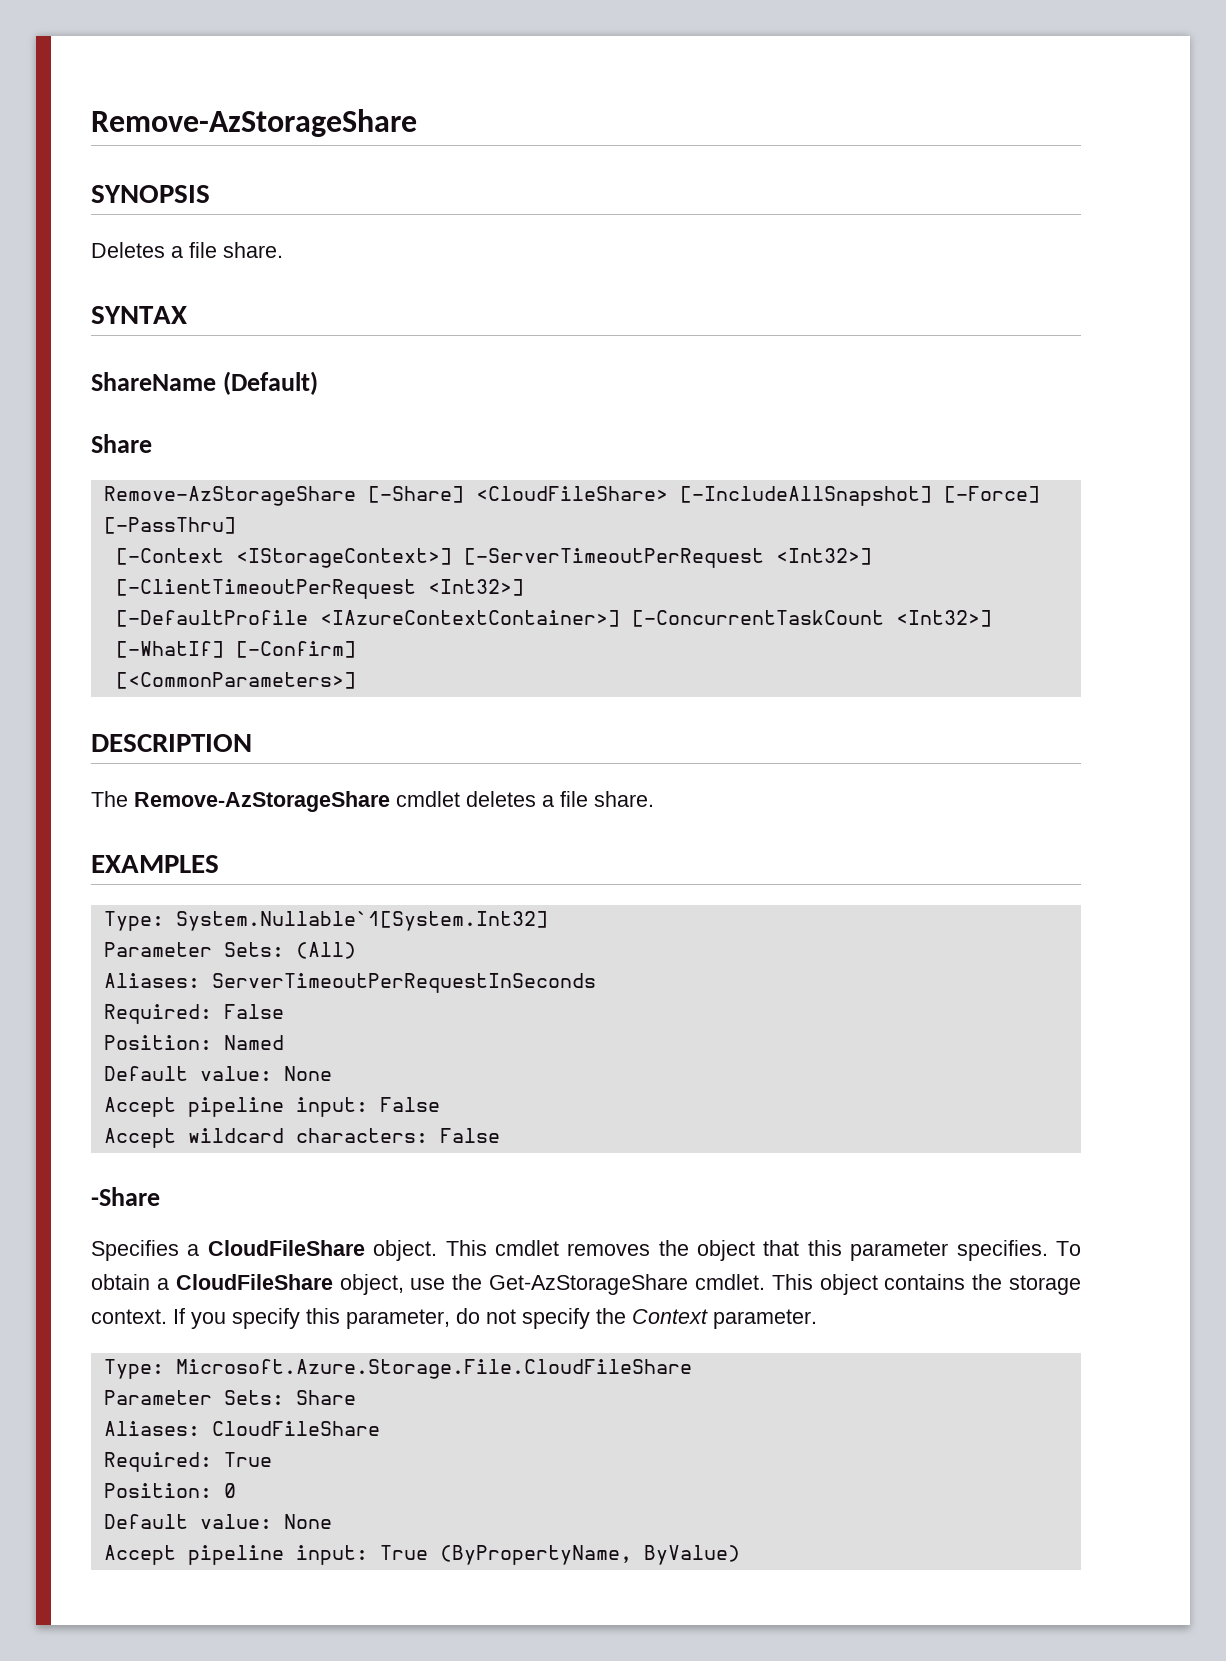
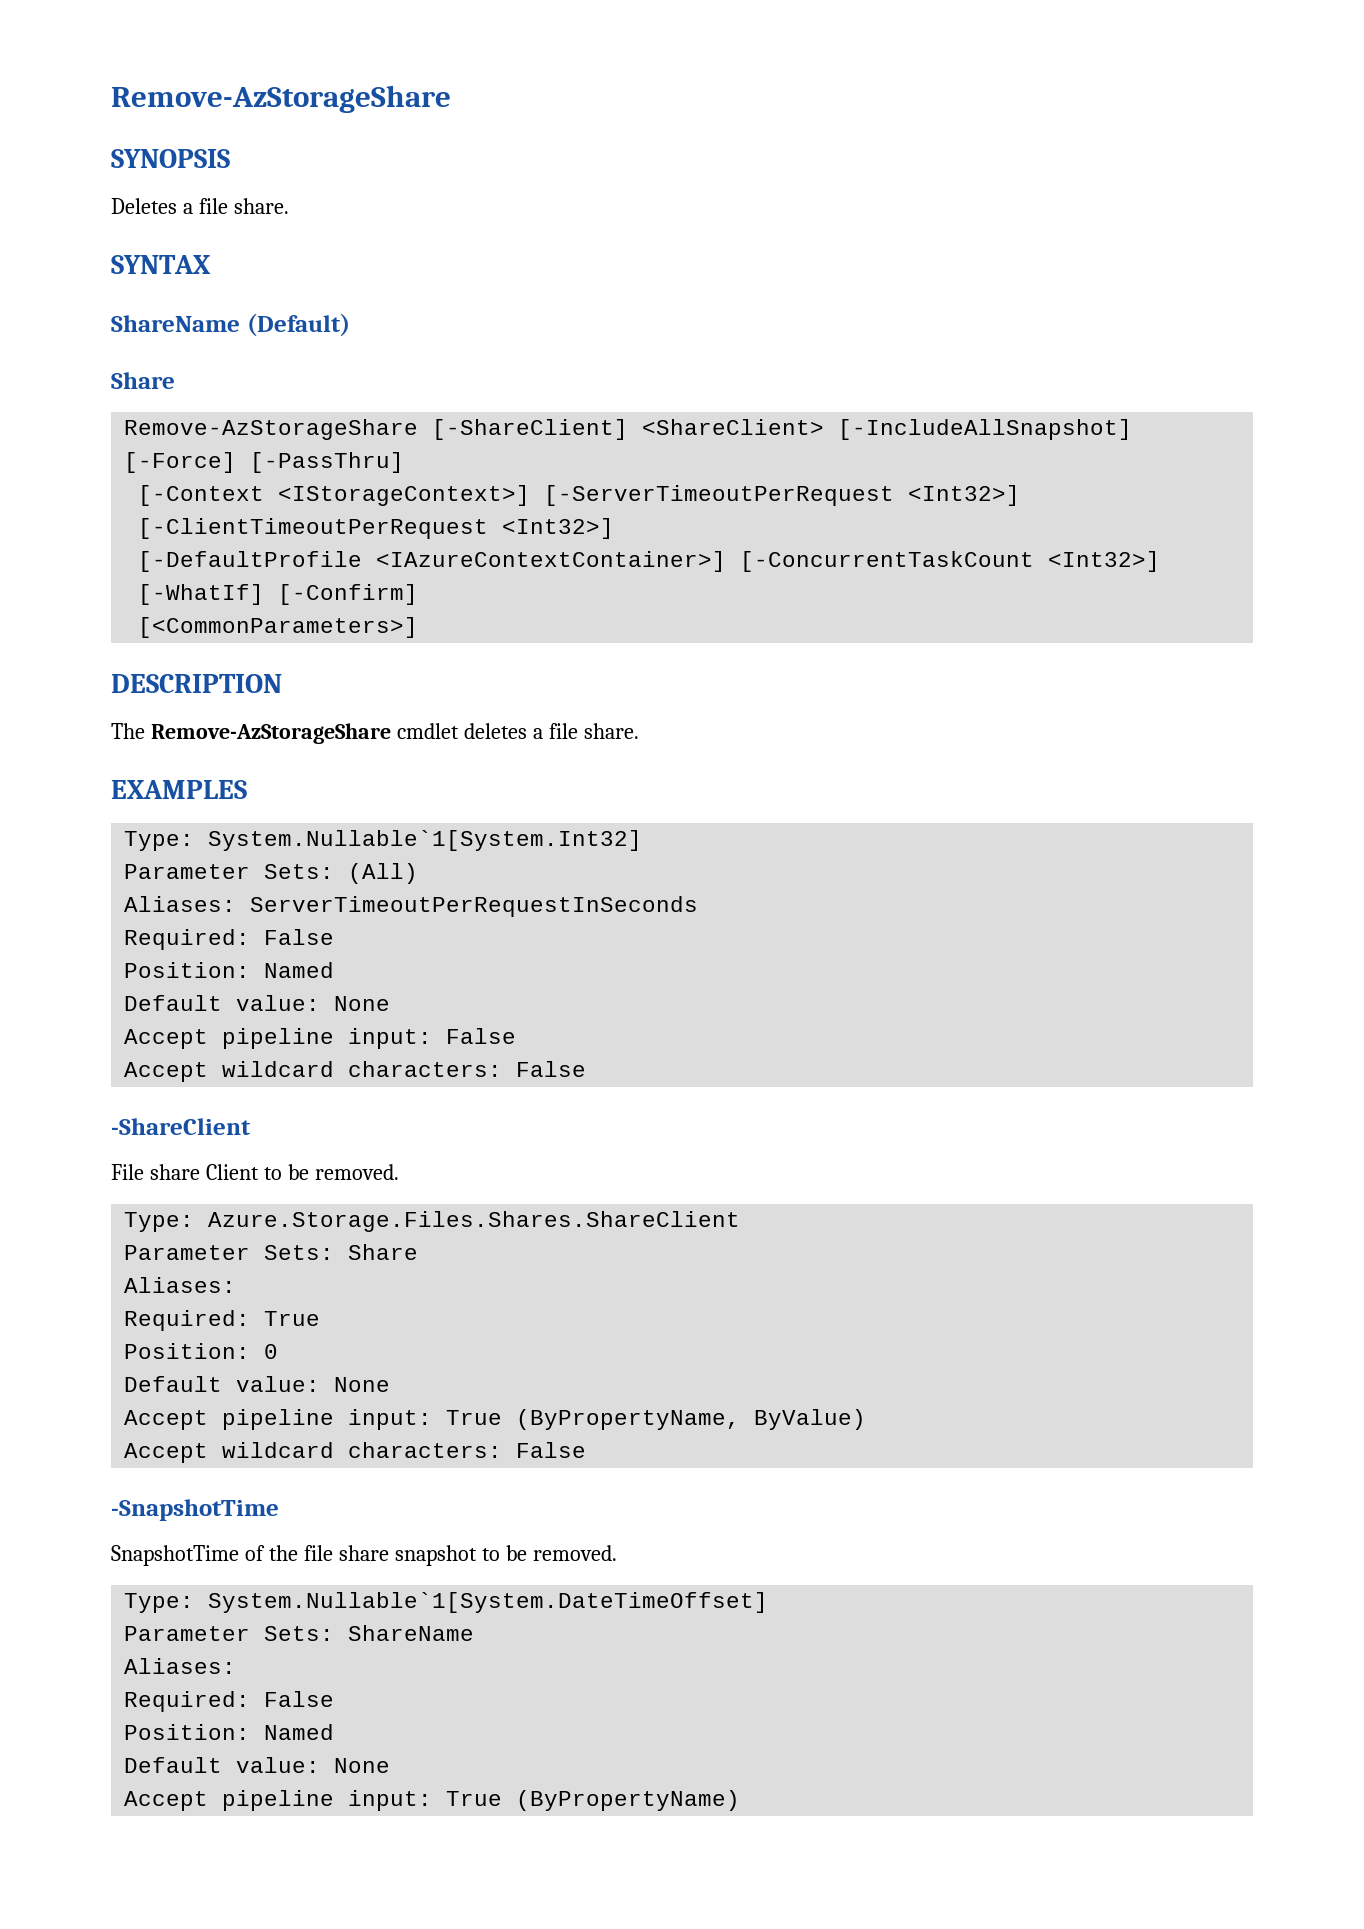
[367,486,668,503] [-Share] <CloudFileShare> -> [432,419,825,440] [-ShareClient] <ShareClient>
[91,1187,160,1206] [91,1240,1081,1261] [91,1274,1082,1295] [91,1308,817,1329] [103,1359,692,1379] -Share // Specifies a CloudFileShare object. This cmdlet removes the object that this parameter specifies. To obtain a CloudFileShare object, use the Get-AzStorageShare cmdlet. This object contains the storage context. If you specify this parameter, do not specify the Context parameter. // Type: Microsoft.Azure.Storage.File.CloudFileShare -> [111,1118,251,1135] [111,1164,399,1180] [124,1211,741,1232] -ShareClient // File share Client to be removed. // Type: Azure.Storage.Files.Shares.ShareClient
[211,1421,380,1436] CloudFileShare -> (237, 1285) none
(740, 1555) none -> [124,1442,587,1463] [111,1499,279,1521] [111,1545,617,1566] [124,1592,769,1613] [124,1625,475,1641] [124,1658,237,1674] [124,1691,335,1712] [124,1724,335,1740] [124,1757,391,1773] [124,1790,741,1811] // Accept wildcard characters: False // -SnapshotTime // SnapshotTime of the file share snapshot to be removed. // Type: System.Nullable`1[System.DateTimeOffset] // Parameter Sets: ShareName // Aliases: // Required: False // Position: Named // Default value: None // Accept pipeline input: True (ByPropertyName)

